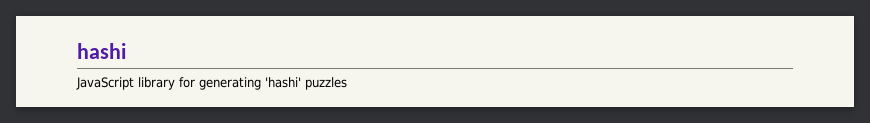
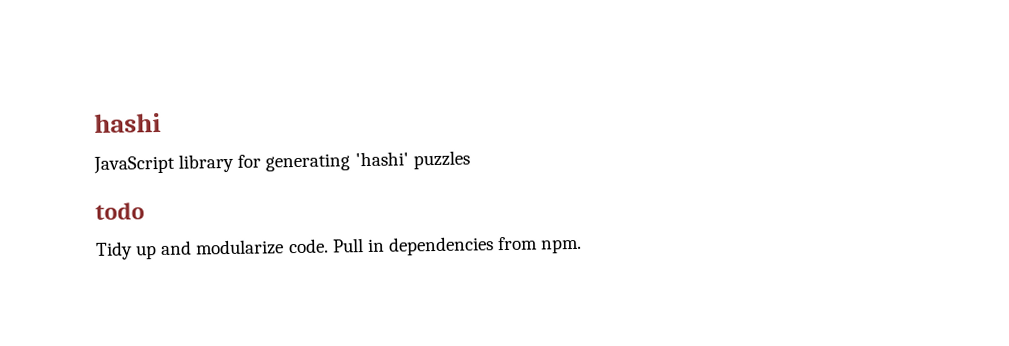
(347, 83) none -> [95,202,145,220] [95,236,583,260] // todo // Tidy up and modularize code. Pull in dependencies from npm.

